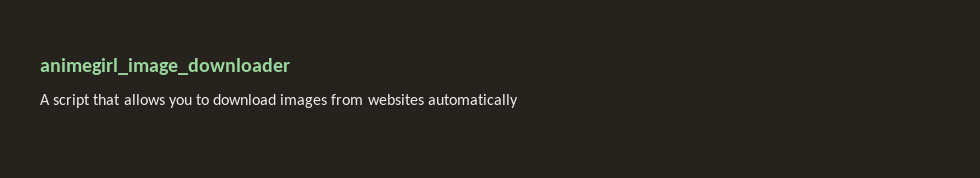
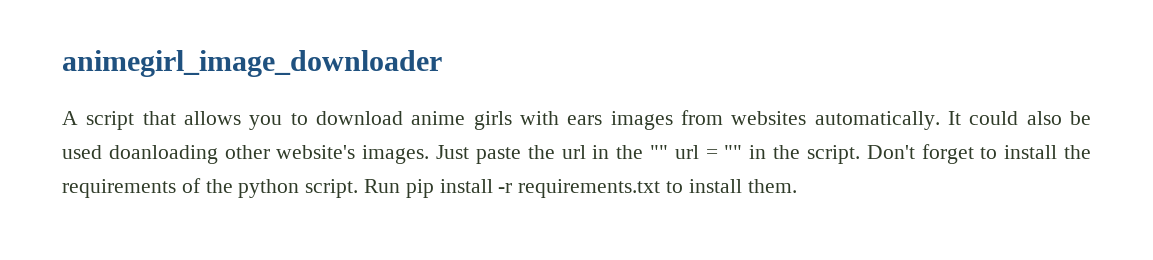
[280,94,518,108] images from websites automatically -> [411,110,1092,130] [62,144,1092,164] [62,178,797,198] anime girls with ears images from websites automatically. It could also be used doanloading other website's images. Just paste the url in the "" url = "" in the script. Don't forget to install the requirements of the python script. Run pip install -r requirements.txt to install them.

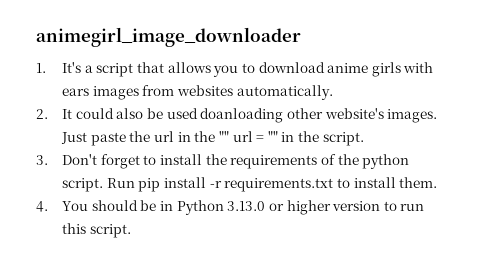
[62,111,78,125] A -> [36,62,93,73] 1. It's a
(940, 120) none -> [36,109,48,119] // 2.
(860, 154) none -> [36,155,48,165] // 3.
(797, 186) none -> [36,200,425,215] [62,223,131,238] // 4. You should be in Python 3.13.0 or higher version to run this script.

